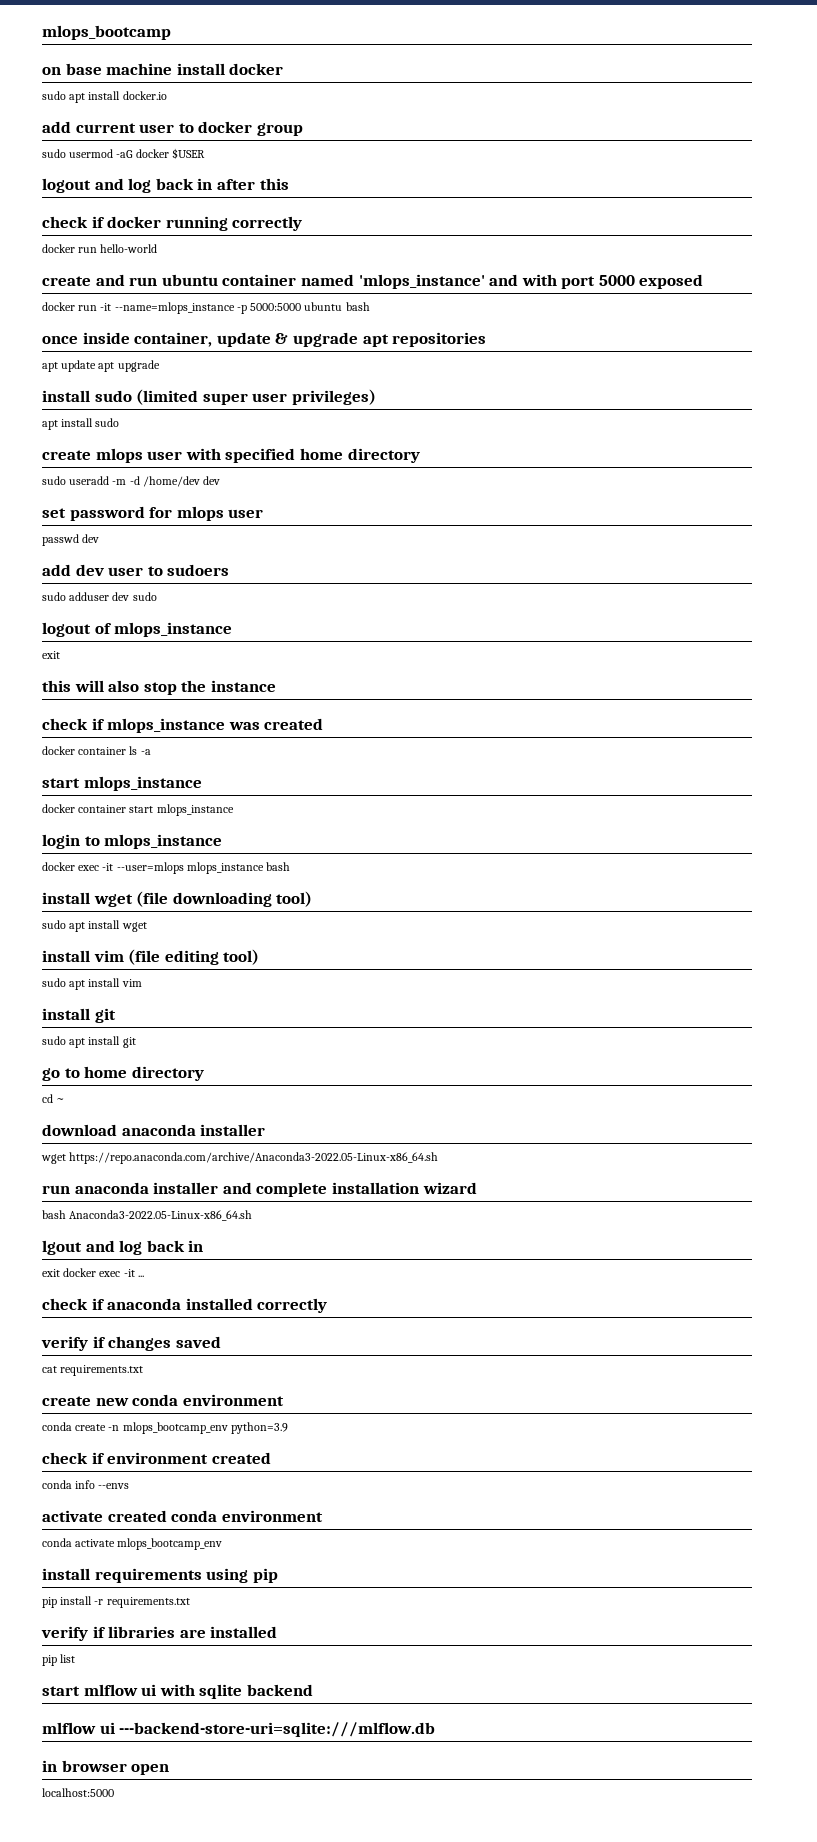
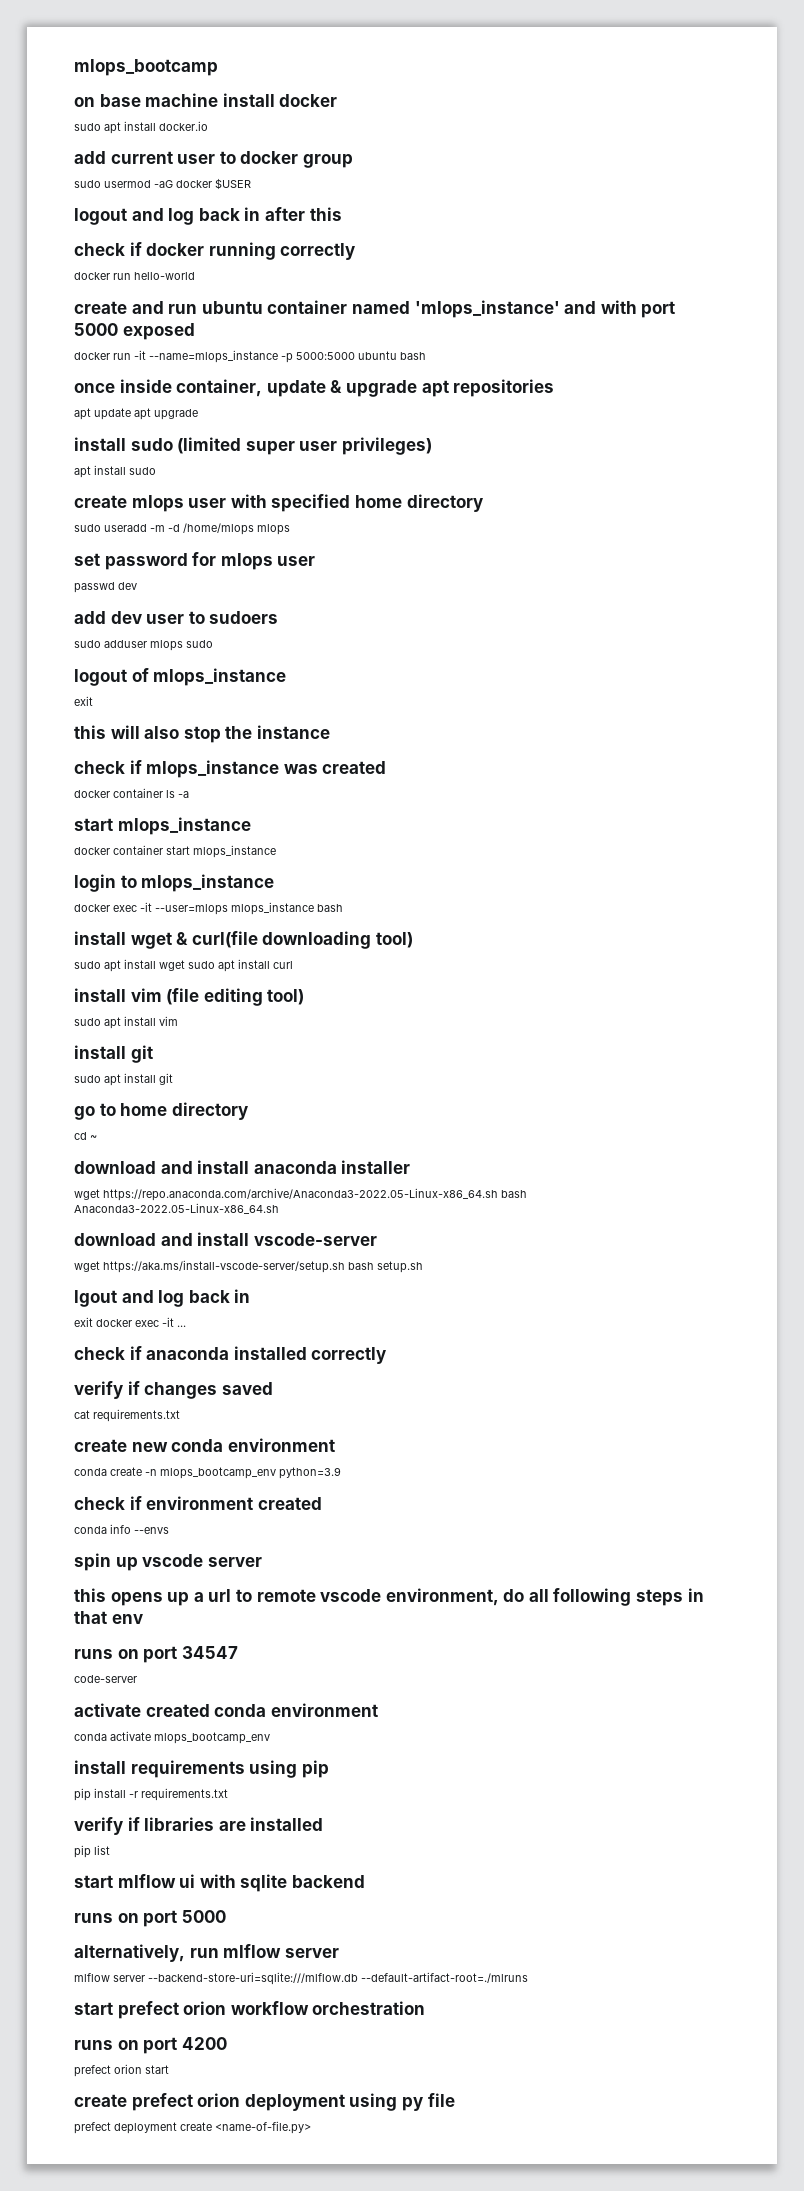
[142,476,221,487] /home/dev dev -> [183,523,290,535] /home/mlops mlops
[112,592,130,601] dev -> [150,640,183,651] mlops
[136,891,169,907] (file -> [176,931,258,948] & curl(file
(147, 927) none -> [188,959,293,972] sudo apt install curl
(117, 1130) none -> [160,1160,250,1174] and install
[42,1182,477,1197] [42,1210,253,1221] // run anaconda installer and complete installation wizard // bash Anaconda3-2022.05-Linux-x86_64.sh -> [501,1190,527,1198] [74,1203,279,1214] [74,1232,377,1246] [74,1260,423,1273] bash Anaconda3-2022.05-Linux-x86_64.sh // download and install vscode-server // wget https://aka.ms/install-vscode-server/setup.sh bash setup.sh
(130, 1486) none -> [74,1553,262,1571] [74,1588,704,1606] [74,1611,143,1624] [74,1646,238,1663] [74,1675,137,1683] // spin up vscode server // this opens up a url to remote vscode environment, do all following steps in that env // runs on port 34547 // code-server
[42,1722,436,1737] [42,1760,170,1775] [42,1788,114,1797] mlflow ui ---backend-store-uri=sqlite:///mlflow.db // in browser open // localhost:5000 -> [74,1910,226,1927] [74,1944,339,1962] [74,1972,528,1985] [74,2001,426,2019] [74,2037,227,2054] [74,2064,169,2077] [74,2093,455,2111] [74,2121,311,2134] runs on port 5000 // alternatively, run mlflow server // mlflow server --backend-store-uri=sqlite:///mlflow.db --default-artifact-root=./mlruns // start prefect orion workflow orchestration // runs on port 4200 // prefect orion start // create prefect orion deployment using py file // prefect deployment create <name-of-file.py>

